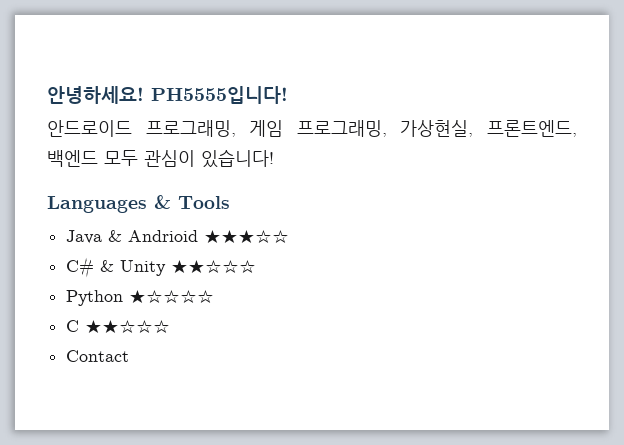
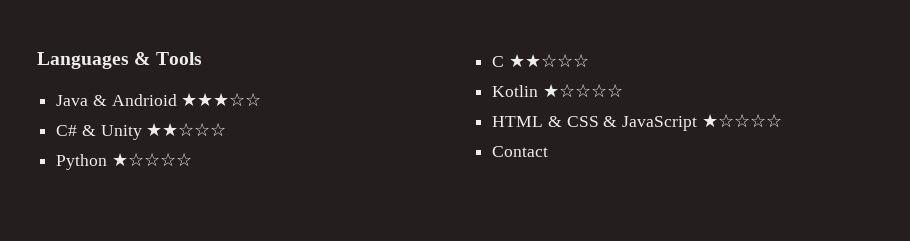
[47,86,288,104] [47,120,577,137] [47,149,274,168] 안녕하세요! PH5555입니다! // 안드로이드 프로그래밍, 게임 프로그래밍, 가상현실, 프론트엔드, 백엔드 모두 관심이 있습니다! // -> (37, 60) none
(171, 326) none -> [492,83,623,98] [492,113,782,131] // Kotlin ★☆☆☆☆ // HTML & CSS & JavaScript ★☆☆☆☆

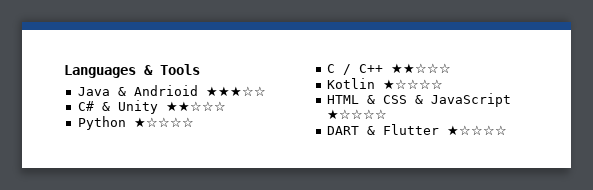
(505, 61) none -> [342,64,383,75] / C++
[492,146,549,157] Contact -> [326,124,507,136] DART & Flutter ★☆☆☆☆

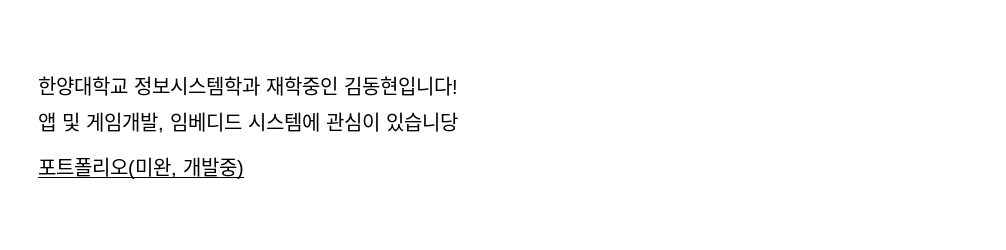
[64,64,200,78] [77,85,266,97] [77,100,226,114] [77,116,194,130] [326,63,451,75] [326,78,443,90] [326,93,511,107] [326,109,387,120] [326,124,507,136] Languages & Tools // Java & Andrioid ★★★☆☆ // C# & Unity ★★☆☆☆ // Python ★☆☆☆☆ // C / C++ ★★☆☆☆ // Kotlin ★☆☆☆☆ // HTML & CSS & JavaScript ★☆☆☆☆ // DART & Flutter ★☆☆☆☆ -> [38,76,458,96] [38,112,458,133] [38,157,244,179] 한양대학교 정보시스템학과 재학중인 김동현입니다! // 앱 및 게임개발, 임베디드 시스템에 관심이 있습니당 // 포트폴리오(미완, 개발중)

